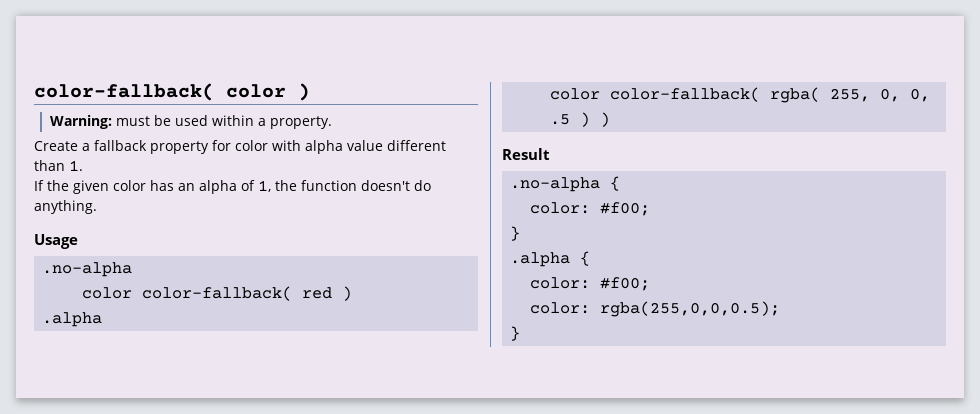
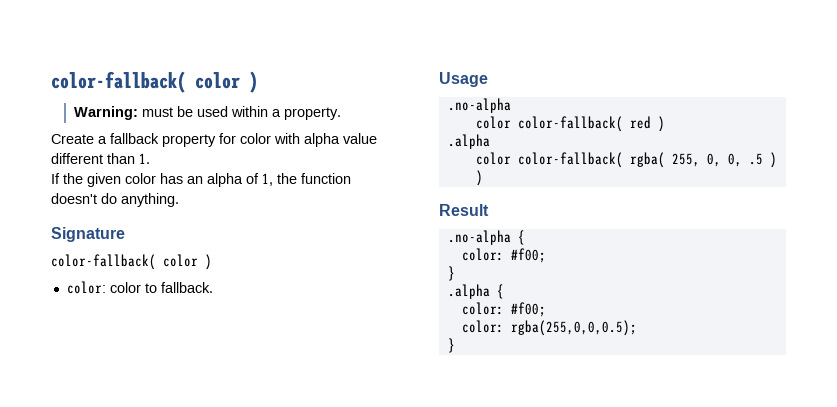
(97, 207) none -> [51,227,125,242] [51,254,212,270] [66,281,213,294] // Signature // color-fallback( color ) // color: color to fallback.

